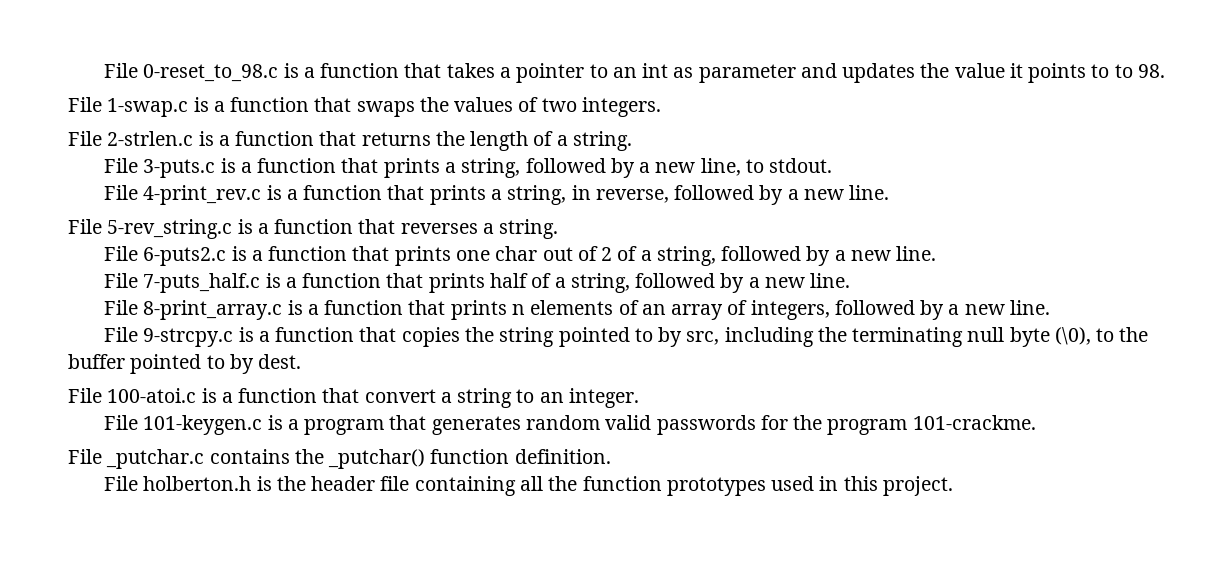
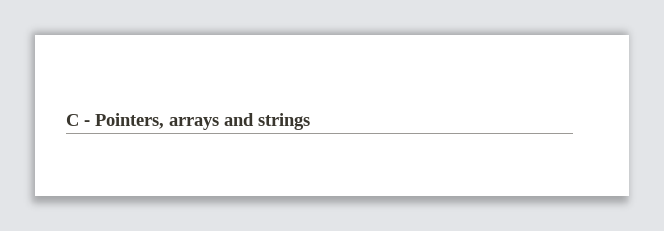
[104,63,1165,83] [68,97,661,117] [68,131,632,151] [104,158,833,178] [104,185,890,205] [68,219,559,239] [104,246,937,266] [104,273,851,293] [104,300,1050,320] [104,327,1149,347] [68,354,302,374] [68,388,639,408] [104,415,1036,435] [68,449,611,469] [104,476,953,496] File 0-reset_to_98.c is a function that takes a pointer to an int as parameter and updates the value it points to to 98. // File 1-swap.c is a function that swaps the values of two integers. // File 2-strlen.c is a function that returns the length of a string. // File 3-puts.c is a function that prints a string, followed by a new line, to stdout. // File 4-print_rev.c is a function that prints a string, in reverse, followed by a new line. // File 5-rev_string.c is a function that reverses a string. // File 6-puts2.c is a function that prints one char out of 2 of a string, followed by a new line. // File 7-puts_half.c is a function that prints half of a string, followed by a new line. // File 8-print_array.c is a function that prints n elements of an array of integers, followed by a new line. // File 9-strcpy.c is a function that copies the string pointed to by src, including the terminating null byte (\0), to the buffer pointed to by dest. // File 100-atoi.c is a function that convert a string to an integer. // File 101-keygen.c is a program that generates random valid passwords for the program 101-crackme. // File _putchar.c contains the _putchar() function definition. // File holberton.h is the header file containing all the function prototypes used in this project. -> [66,113,310,130] C - Pointers, arrays and strings

